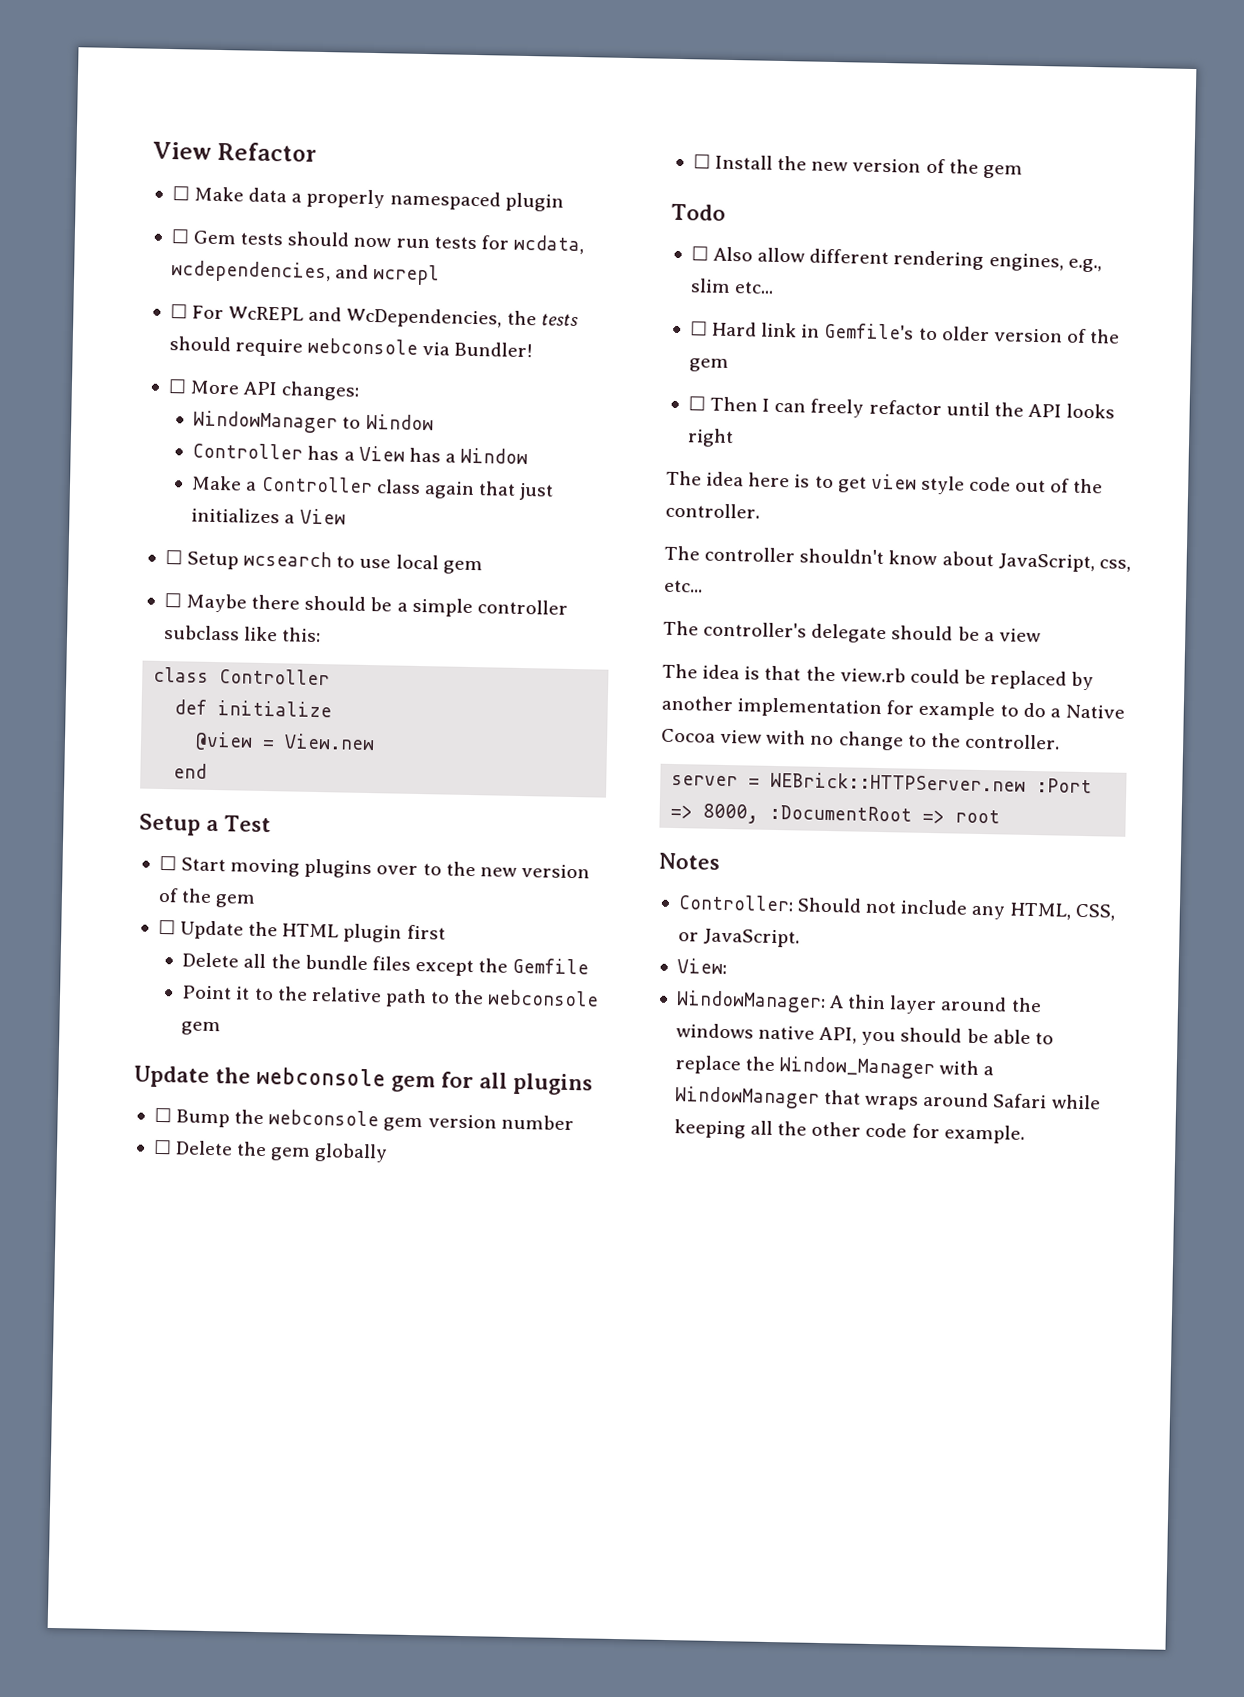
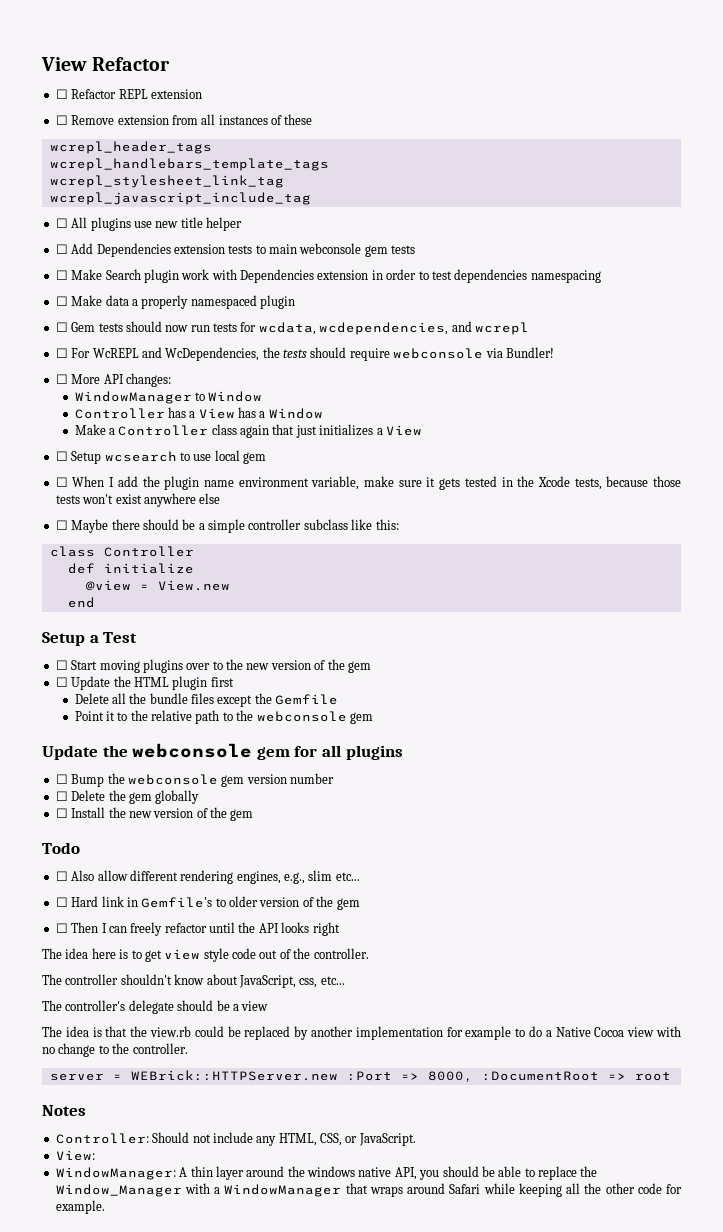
(318, 151) none -> [55,89,202,99] [55,114,313,125] [49,141,212,154] [49,158,329,171] [49,175,284,188] [49,192,311,205] [55,217,242,231] [55,243,416,257] [55,269,601,283] // ☐ Refactor REPL extension // ☐ Remove extension from all instances of these // wcrepl_header_tags // wcrepl_handlebars_template_tags // wcrepl_stylesheet_link_tag // wcrepl_javascript_include_tag // ☐ All plugins use new title helper // ☐ Add Dependencies extension tests to main webconsole gem tests // ☐ Make Search plugin work with Dependencies extension in order to test dependencies namespacing
(483, 567) none -> [55,476,682,490] [55,493,221,507] // ☐ When I add the plugin name environment variable, make sure it gets tested in the Xcode tests, because those tests won't exist anywhere else

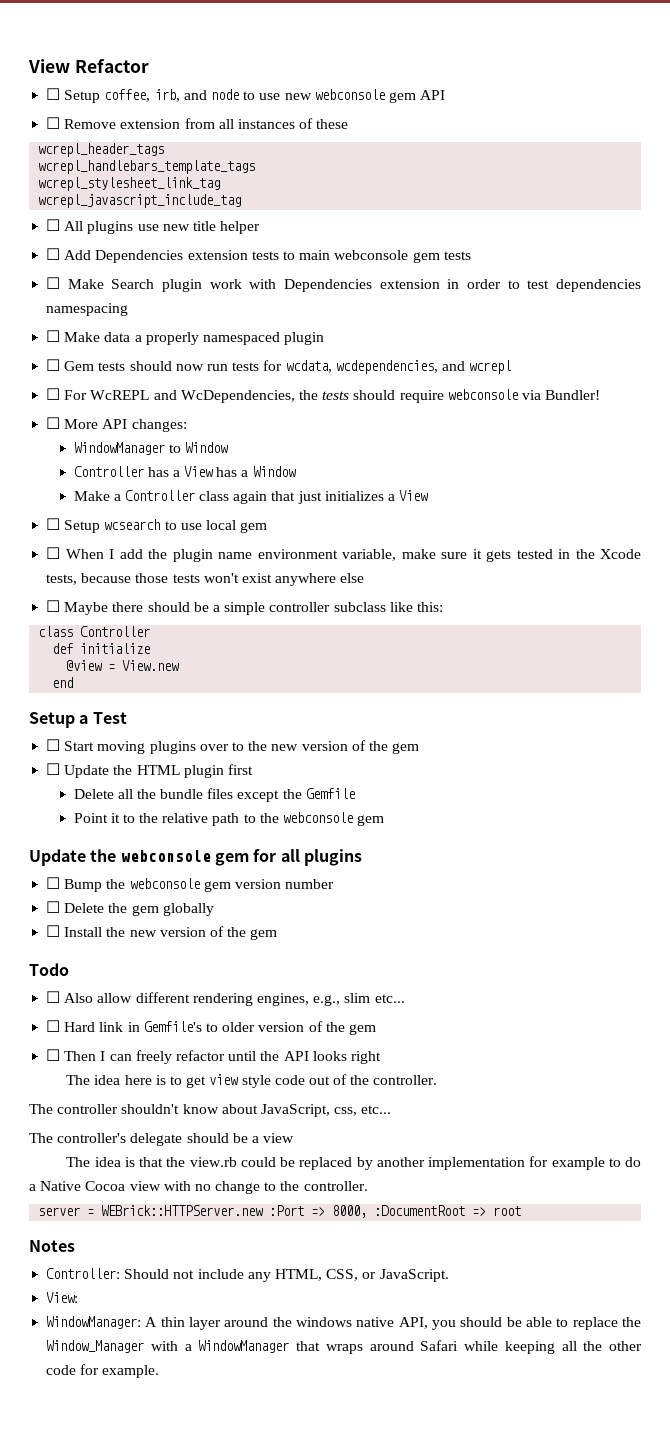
[71,89,202,99] Refactor REPL extension -> [64,89,446,103] Setup coffee, irb, and node to use new webconsole gem API

